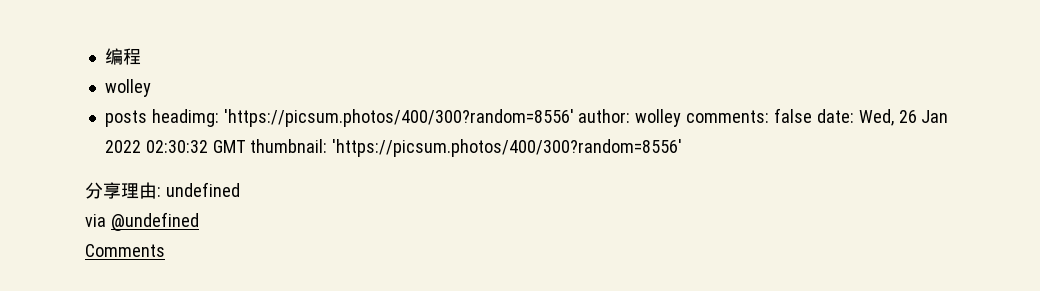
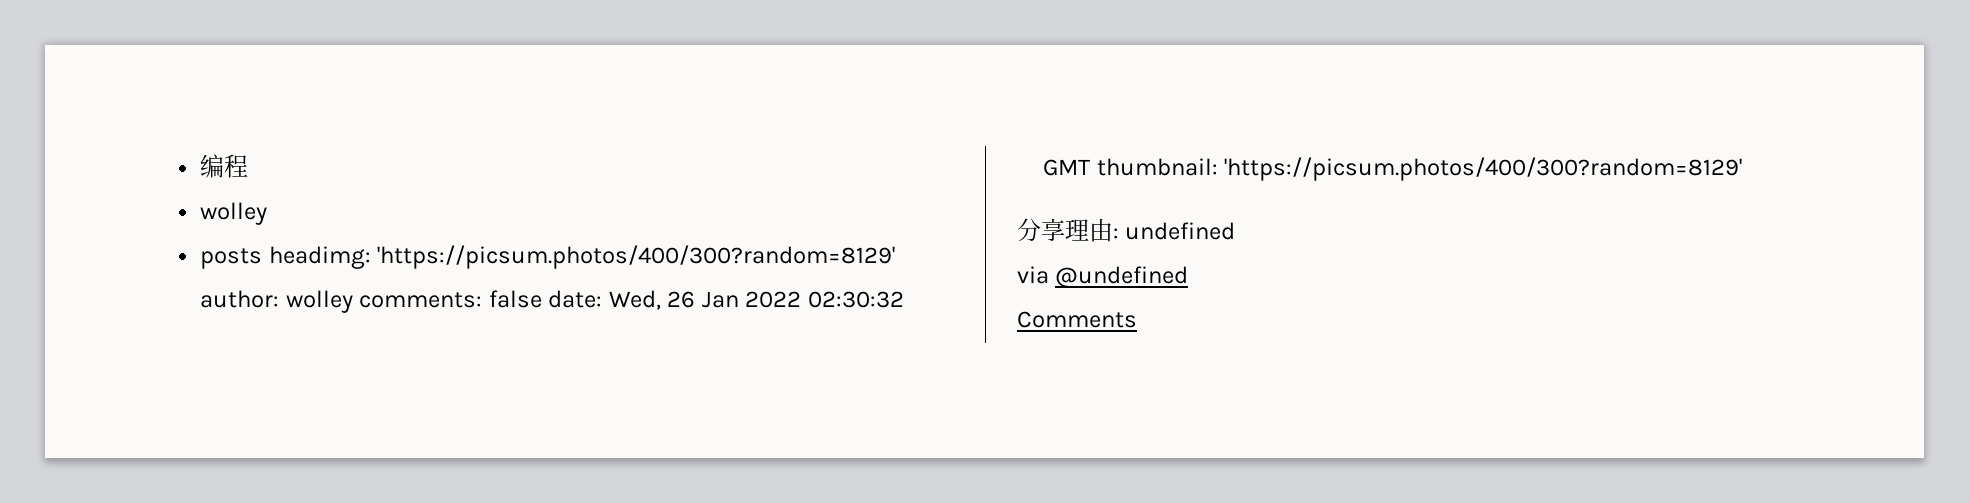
[223,109,574,127] 'https://picsum.photos/400/300?random=8556' -> [377,245,896,269] 'https://picsum.photos/400/300?random=8129'
[332,139,683,157] 'https://picsum.photos/400/300?random=8556' -> [1224,157,1743,181] 'https://picsum.photos/400/300?random=8129'

